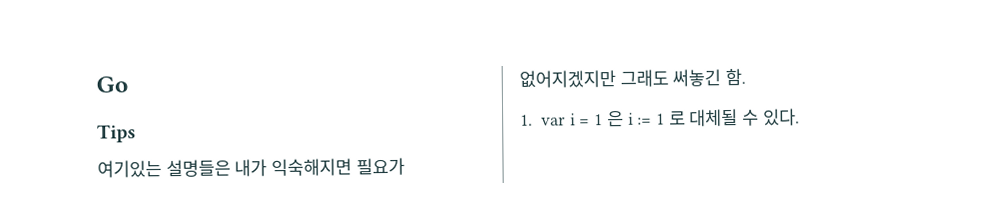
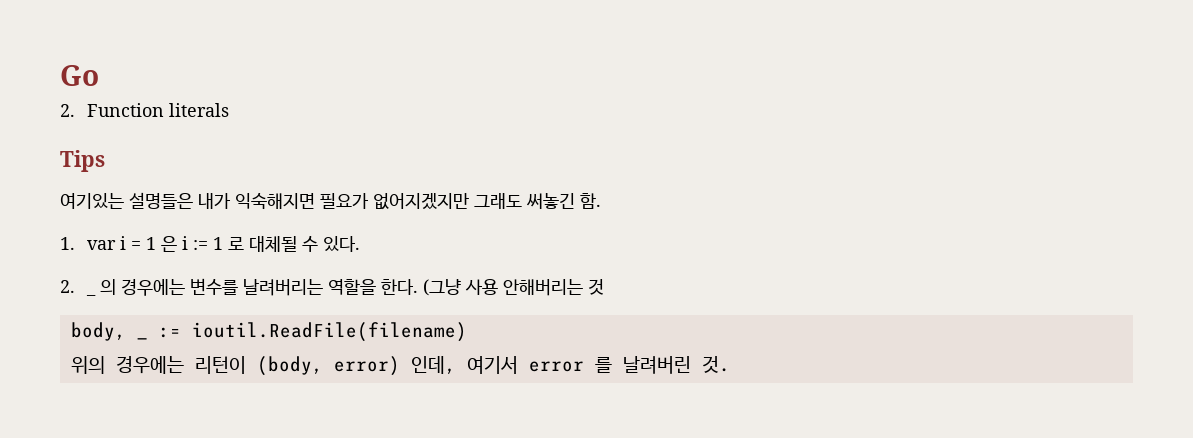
(129, 84) none -> [60,103,230,117] // 2. Function literals
(800, 117) none -> [60,280,75,293] [86,278,605,296] [70,322,467,342] [70,356,730,376] // 2. _ 의 경우에는 변수를 날려버리는 역할을 한다. (그냥 사용 안해버리는 것 // body, _ := ioutil.ReadFile(filename) // 위의 경우에는 리턴이 (body, error) 인데, 여기서 error 를 날려버린 것.

